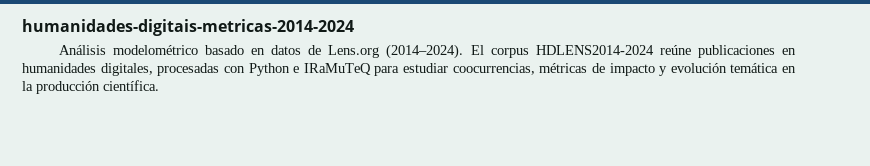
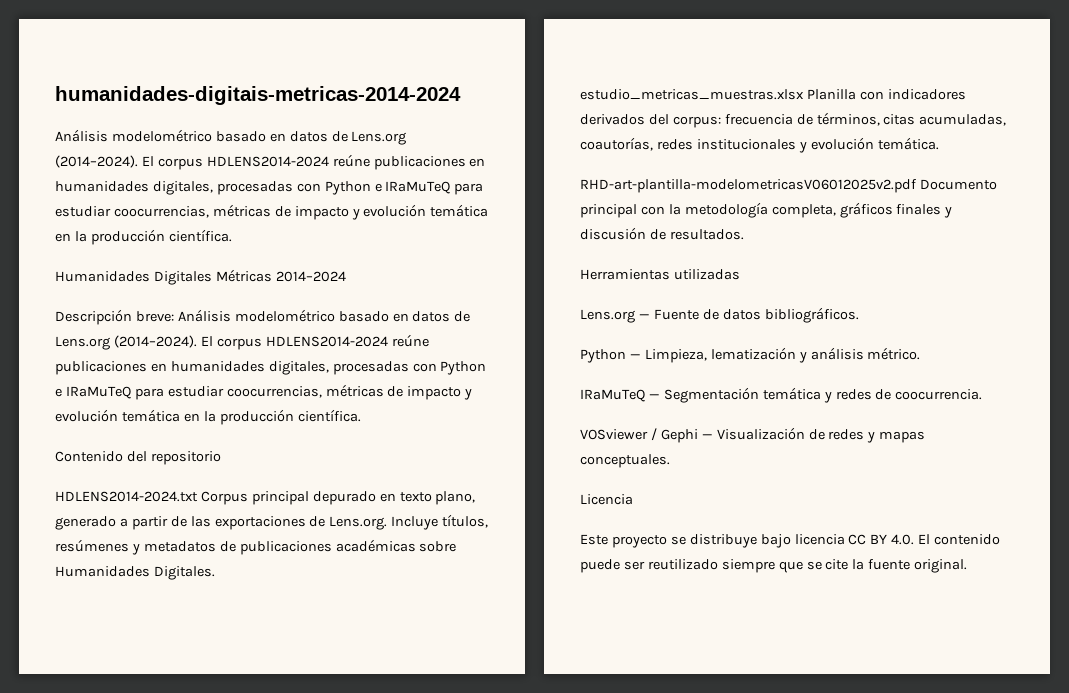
(159, 85) none -> [55,269,346,285] [55,309,471,325] [55,334,429,350] [55,361,487,375] [55,384,473,400] [55,409,361,425] [55,451,221,465] [55,491,476,505] [55,514,489,530] [55,539,457,555] [55,566,215,580] [580,89,966,100] [580,112,1007,128] [580,137,939,153] [580,179,997,193] [580,202,953,218] [580,227,744,240] [580,269,740,280] [580,307,859,323] [580,347,921,363] [580,387,983,403] [580,427,926,443] [580,454,670,468] [580,494,633,505] [580,534,1001,548] [580,559,968,573] // Humanidades Digitales Métricas 2014–2024 // Descripción breve: Análisis modelométrico basado en datos de Lens.org (2014–2024). El corpus HDLENS2014-2024 reúne publicaciones en humanidades digitales, procesadas con Python e IRaMuTeQ para estudiar coocurrencias, métricas de impacto y evolución temática en la producción científica. // Contenido del repositorio // HDLENS2014-2024.txt Corpus principal depurado en texto plano, generado a partir de las exportaciones de Lens.org. Incluye títulos, resúmenes y metadatos de publicaciones académicas sobre Humanidades Digitales. // estudio_metricas_muestras.xlsx Planilla con indicadores derivados del corpus: frecuencia de términos, citas acumuladas, coautorías, redes institucionales y evolución temática. // RHD-art-plantilla-modelometricasV06012025v2.pdf Documento principal con la metodología completa, gráficos finales y discusión de resultados. // Herramientas utilizadas // Lens.org — Fuente de datos bibliográficos. // Python — Limpieza, lematización y análisis métrico. // IRaMuTeQ — Segmentación temática y redes de coocurrencia. // VOSviewer / Gephi — Visualización de redes y mapas conceptuales. // Licencia // Este proyecto se distribuye bajo licencia CC BY 4.0. El contenido puede ser reutilizado siempre que se cite la fuente original.

